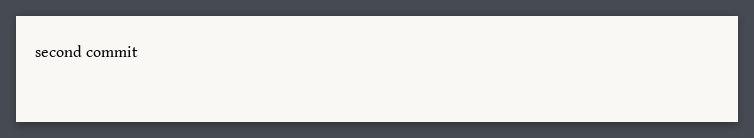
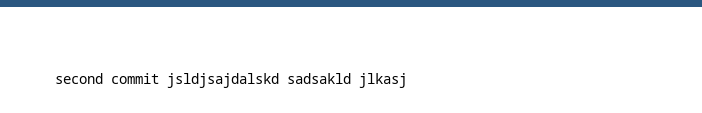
(139, 51) none -> [167,73,407,88] jsldjsajdalskd sadsakld jlkasj

